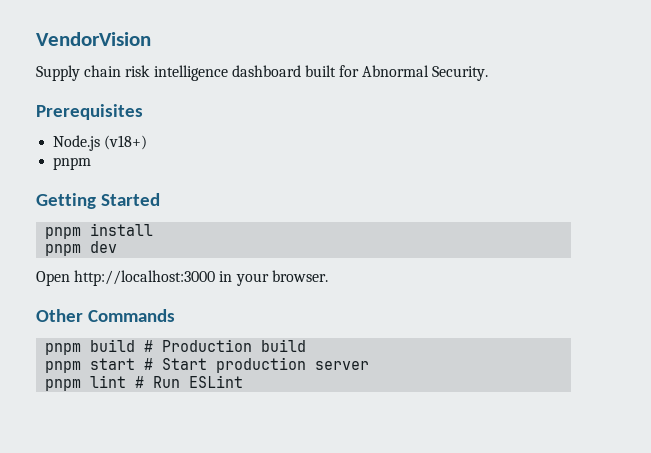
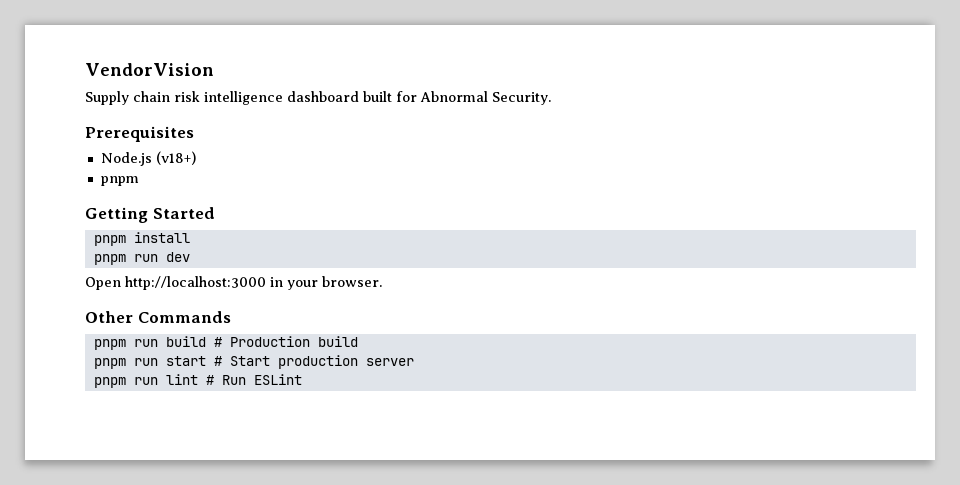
(82, 250) none -> [133,254,158,262] run
(82, 349) none -> [133,339,158,347] run
(82, 367) none -> [133,358,158,366] run
(82, 385) none -> [133,377,158,385] run

